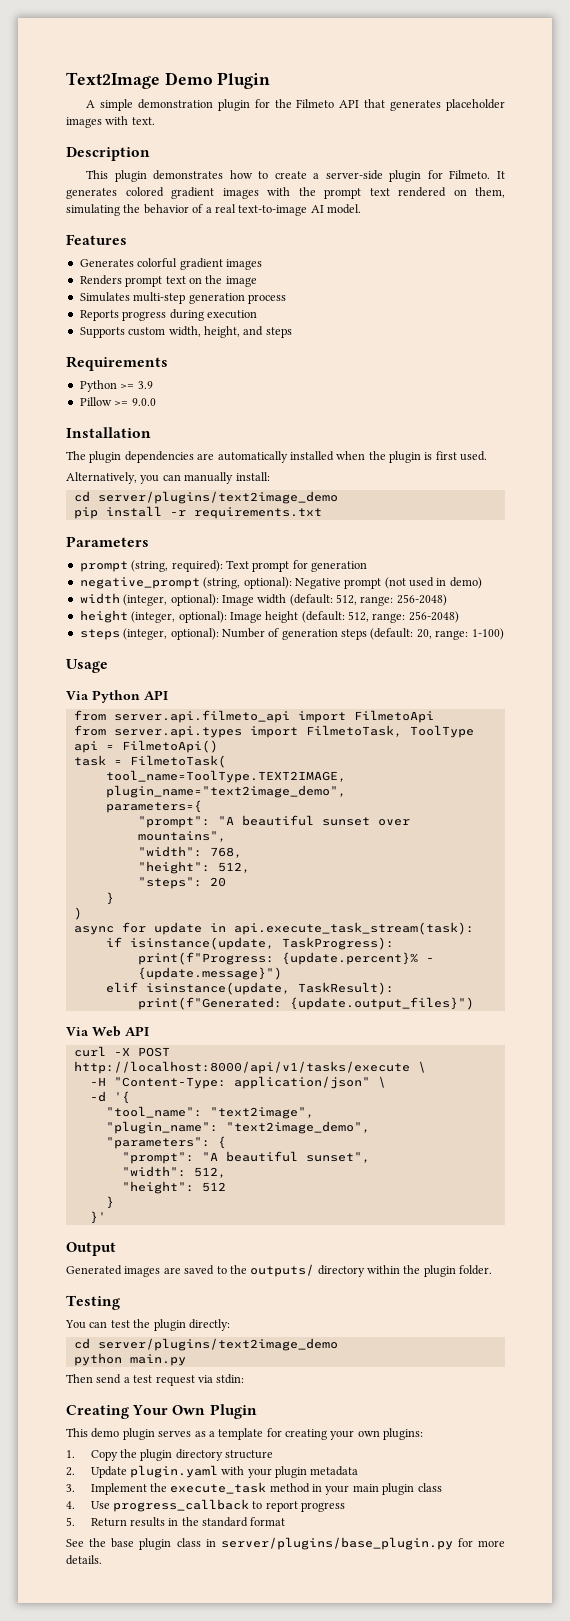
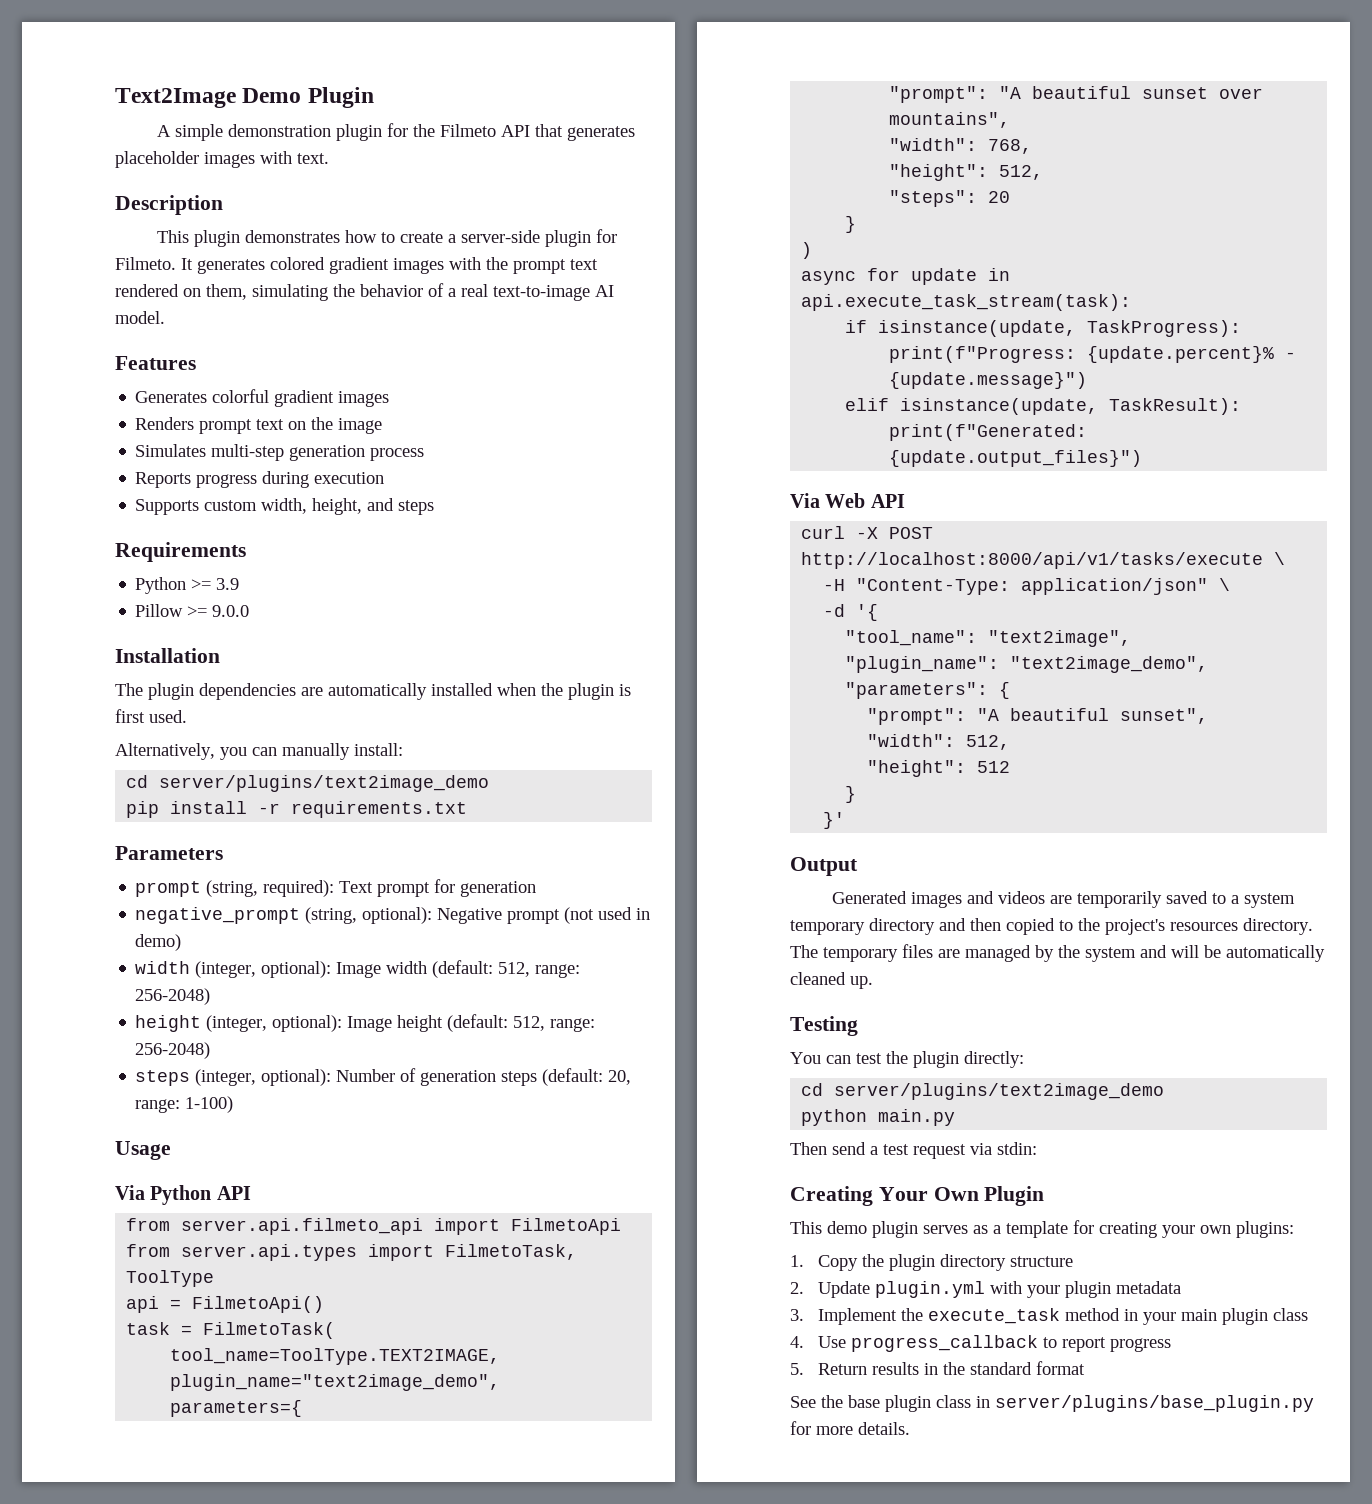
[163,1264,493,1277] are saved to the outputs/ directory within the plugin folder. -> [966,891,1295,908] [790,918,1313,935] [790,944,1325,962] [790,972,873,989] and videos are temporarily saved to a system temporary directory and then copied to the project's resources directory. The temporary files are managed by the system and will be automatically cleaned up.
[129,1465,218,1478] plugin.yaml -> [874,1281,985,1298] plugin.yml

